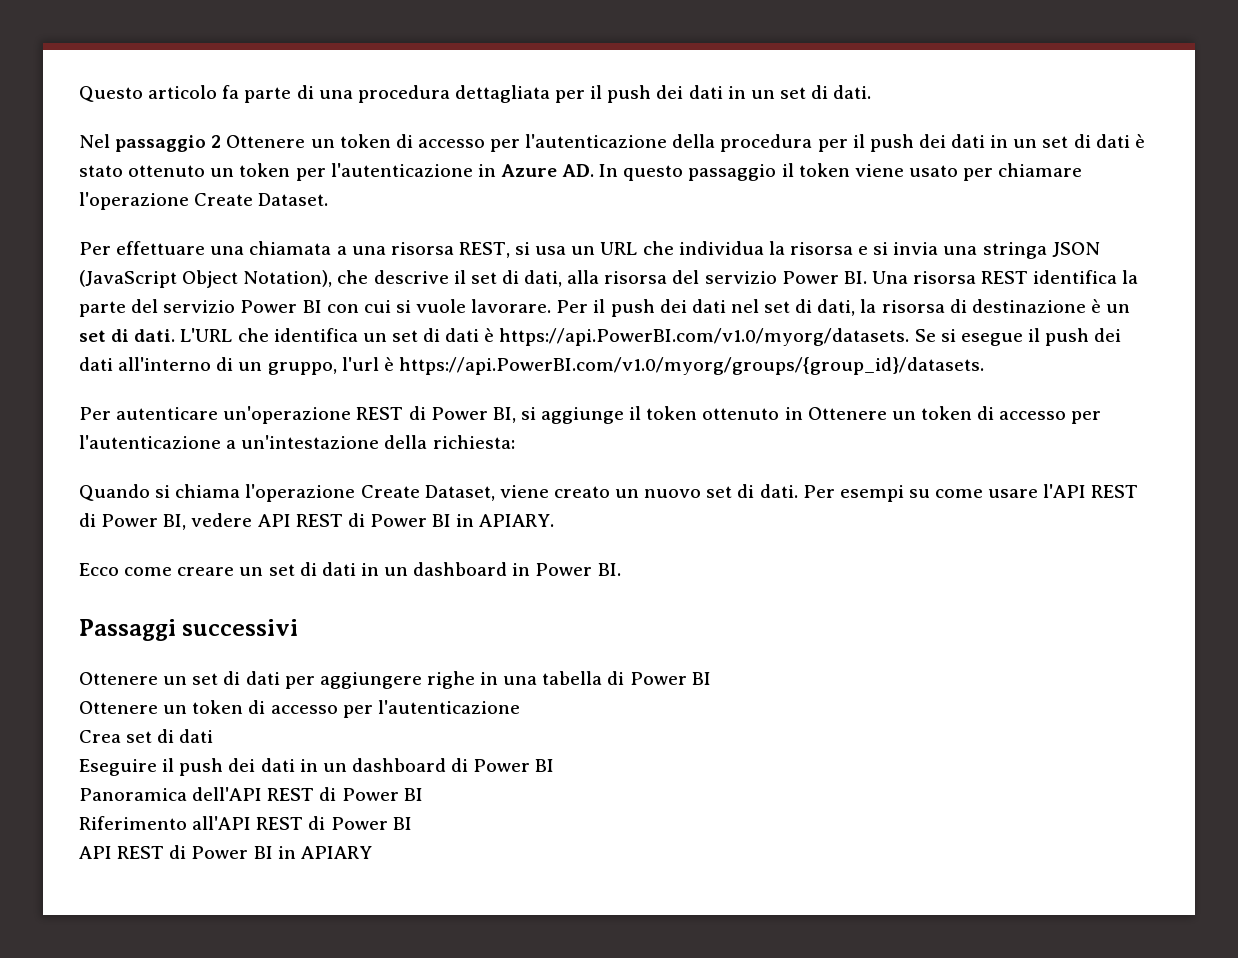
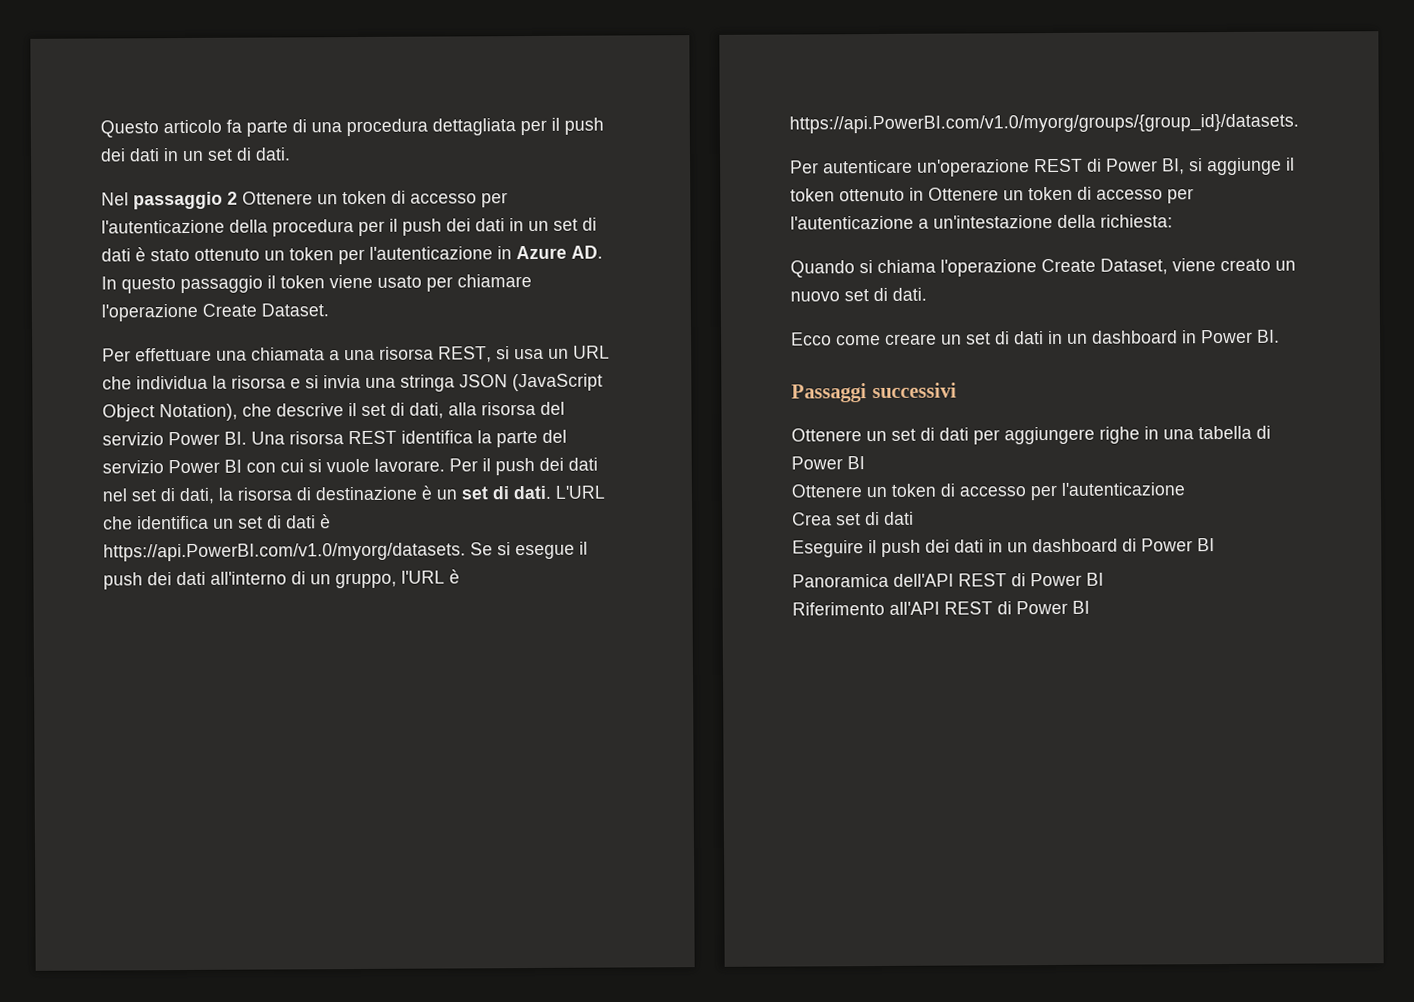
[341,357,379,371] l'url -> [401,570,445,584] l'URL
[802,484,1139,502] [79,513,555,530] Per esempi su come usare l'API REST di Power BI, vedere API REST di Power BI in APIARY. -> (927, 294) none
[79,845,372,859] // API REST di Power BI in APIARY -> (1090, 607) none

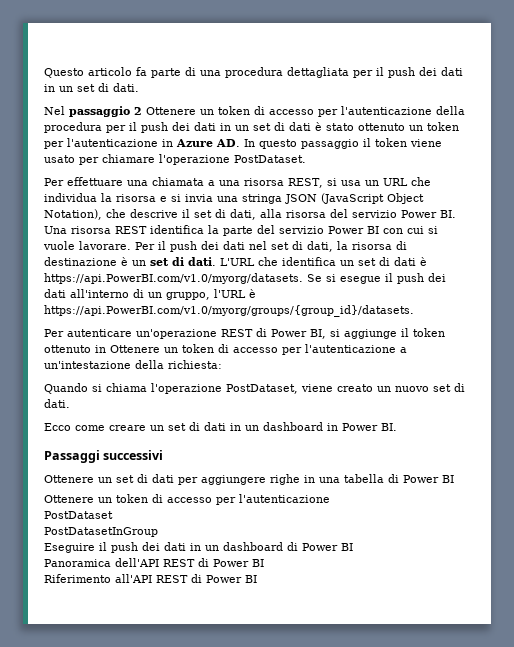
[202,303,329,317] Create Dataset. -> [234,155,306,163] PostDataset.
[1041,258,1168,275] Create Dataset, -> [226,384,298,394] PostDataset,
[792,511,914,526] Crea set di dati -> [44,511,113,519] [44,527,158,537] PostDataset // PostDatasetInGroup

